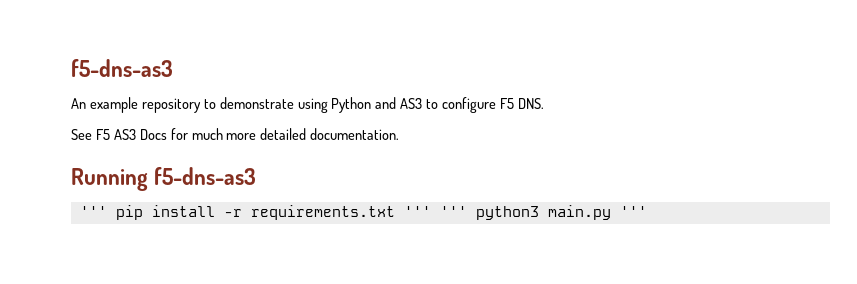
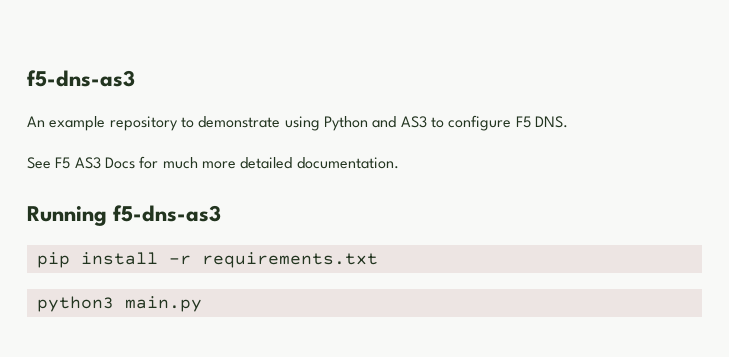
[79,206,107,217] ''' -> (222, 213) none
[403,206,467,217] ''' ''' -> (378, 260) //
[619,206,647,217] ''' -> (202, 304) none

